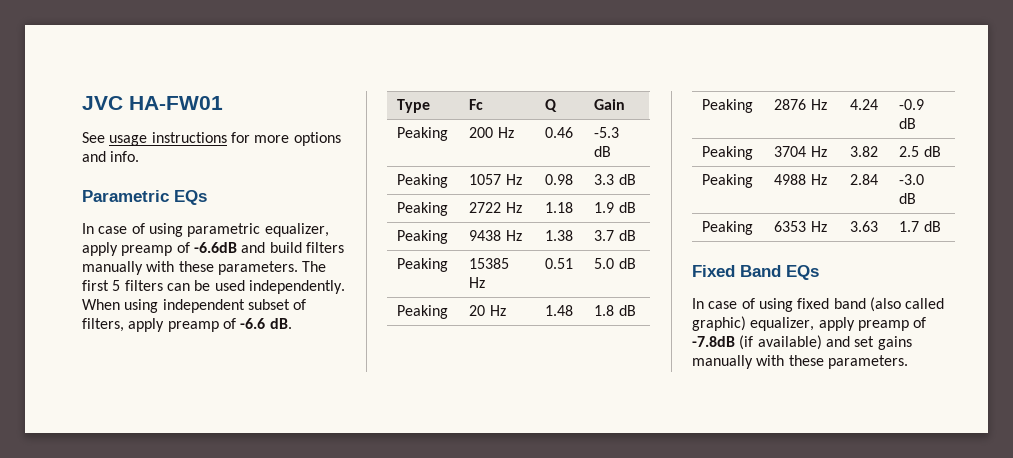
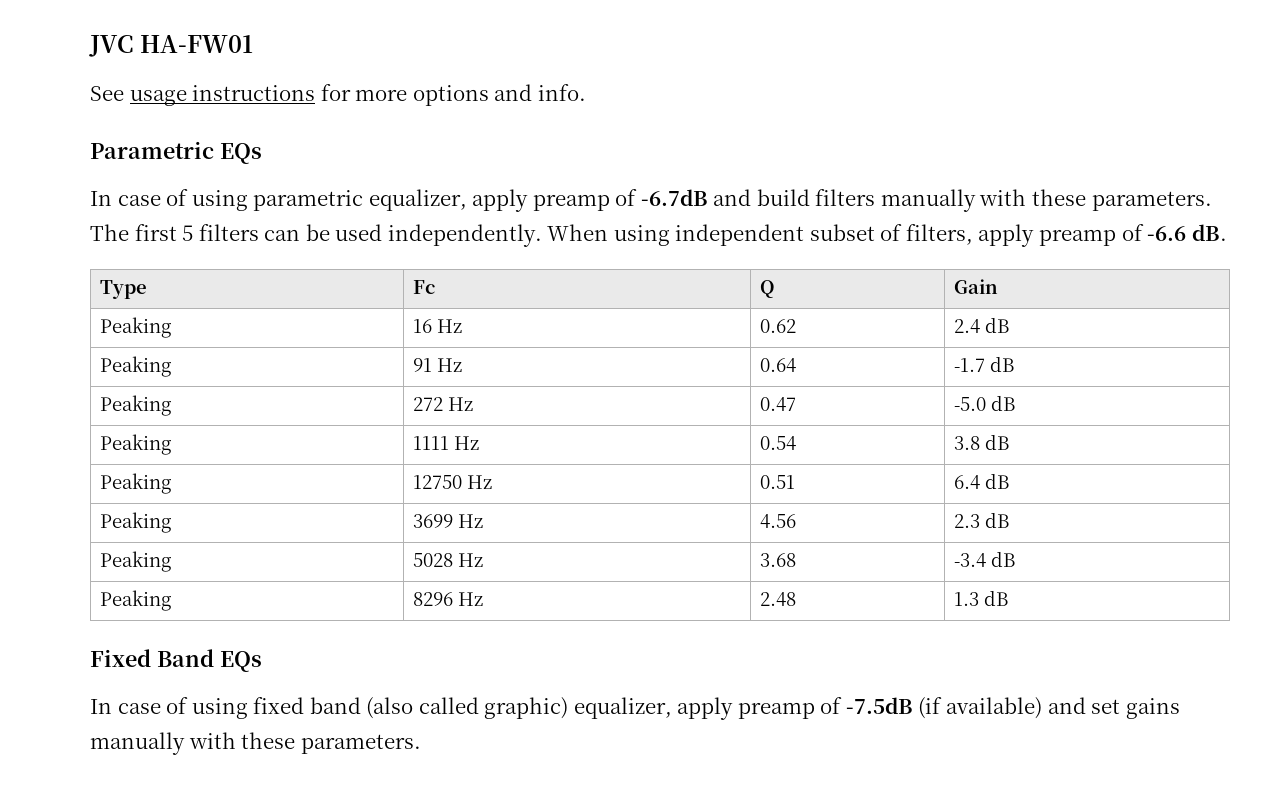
[193,242,237,253] -6.6dB -> [640,189,708,206] -6.7dB
[469,127,514,138] [545,127,574,138] [594,127,620,138] [594,146,612,157] [397,174,449,188] [469,174,522,185] [545,174,574,185] [594,174,636,185] [397,202,449,216] [469,202,522,213] [545,202,574,213] [594,202,636,213] [397,230,449,244] [469,230,522,241] [545,230,574,241] [594,230,636,241] [397,258,449,272] [469,258,510,269] 200 Hz | 0.46 | -5.3 dB // Peaking | 1057 Hz | 0.98 | 3.3 dB // Peaking | 2722 Hz | 1.18 | 1.9 dB // Peaking | 9438 Hz | 1.38 | 3.7 dB // Peaking | 15385 -> [412,319,462,333] [759,319,796,333] [953,317,1009,333] [99,356,171,377] [412,358,462,372] [759,358,796,372] [953,356,1014,372] [99,395,171,416] [412,397,473,411] [759,397,796,411] [953,395,1015,411] [99,434,171,455] [412,436,479,450] [759,436,796,450] [953,434,1009,450] [99,473,171,494] [412,475,462,489] 16 Hz | 0.62 | 2.4 dB // Peaking | 91 Hz | 0.64 | -1.7 dB // Peaking | 272 Hz | 0.47 | -5.0 dB // Peaking | 1111 Hz | 0.54 | 3.8 dB // Peaking | 12750
[594,258,636,269] [397,305,449,319] [469,305,506,316] [545,305,574,316] [594,305,636,316] [702,99,754,113] [774,99,827,110] [850,99,879,110] [899,99,925,110] [899,118,917,129] [702,146,754,160] [774,146,827,157] [850,146,879,157] [899,146,941,157] [702,174,754,188] [774,174,827,185] [850,174,879,185] [899,174,925,185] [899,193,917,204] [702,221,754,235] [774,221,827,232] [850,221,879,232] [899,221,920,232] 5.0 dB // Peaking | 20 Hz | 1.48 | 1.8 dB // Peaking | 2876 Hz | 4.24 | -0.9 dB // Peaking | 3704 Hz | 3.82 | 2.5 dB // Peaking | 4988 Hz | 2.84 | -3.0 dB // Peaking | 6353 Hz | 3.63 | 1.7 -> [953,473,1009,489] [99,512,171,533] [412,514,483,528] [759,514,796,528] [953,512,1009,528] [99,551,171,572] [412,553,483,567] [759,553,796,567] [953,551,1015,567] [99,590,171,611] [412,592,483,606] [759,592,796,606] [953,592,979,606] 6.4 dB // Peaking | 3699 Hz | 4.56 | 2.3 dB // Peaking | 5028 Hz | 3.68 | -3.4 dB // Peaking | 8296 Hz | 2.48 | 1.3
[692,336,735,347] -7.8dB -> [845,697,913,714] -7.5dB

